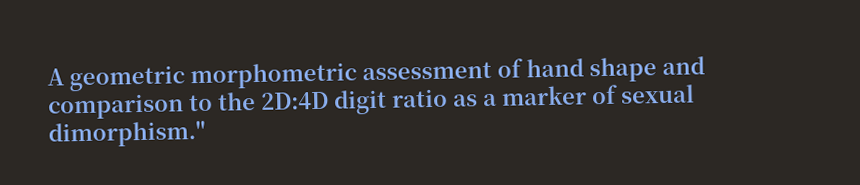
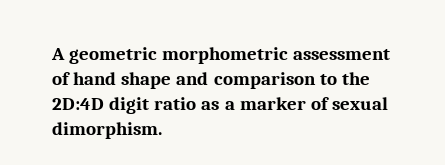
[48,120,206,148] dimorphism." -> [52,122,162,139] dimorphism.

